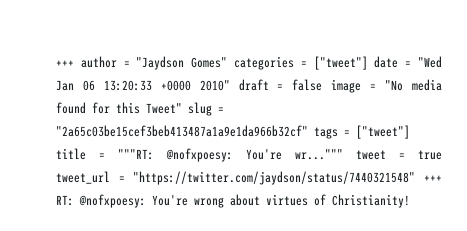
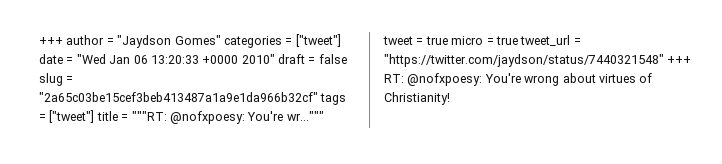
[331,79,443,93] [56,102,182,114] image = "No media found for this Tweet" -> (347, 59) none
(442, 155) none -> [451,36,518,45] micro = true

